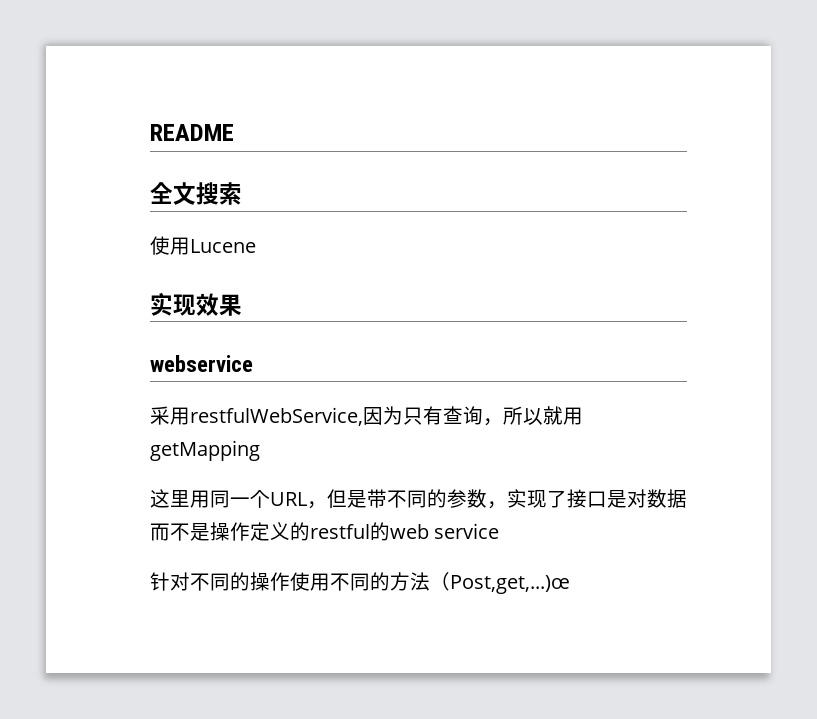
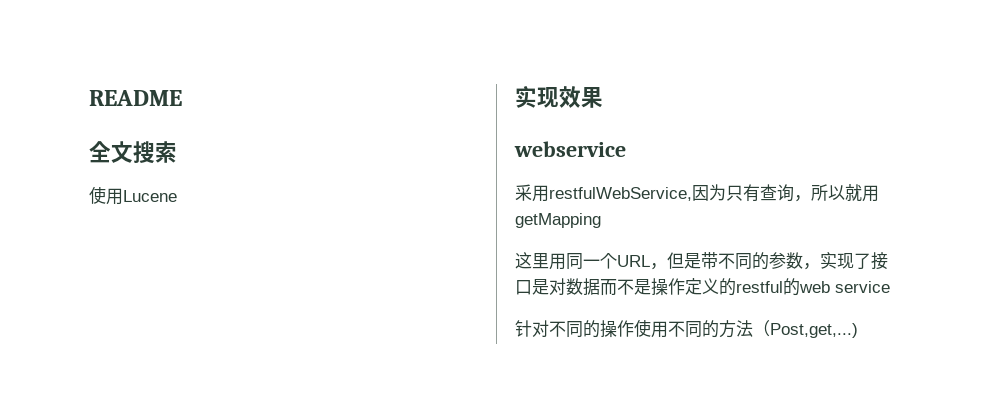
[450,575,570,594] Post,get,...)œ -> [770,323,858,338] Post,get,...)

